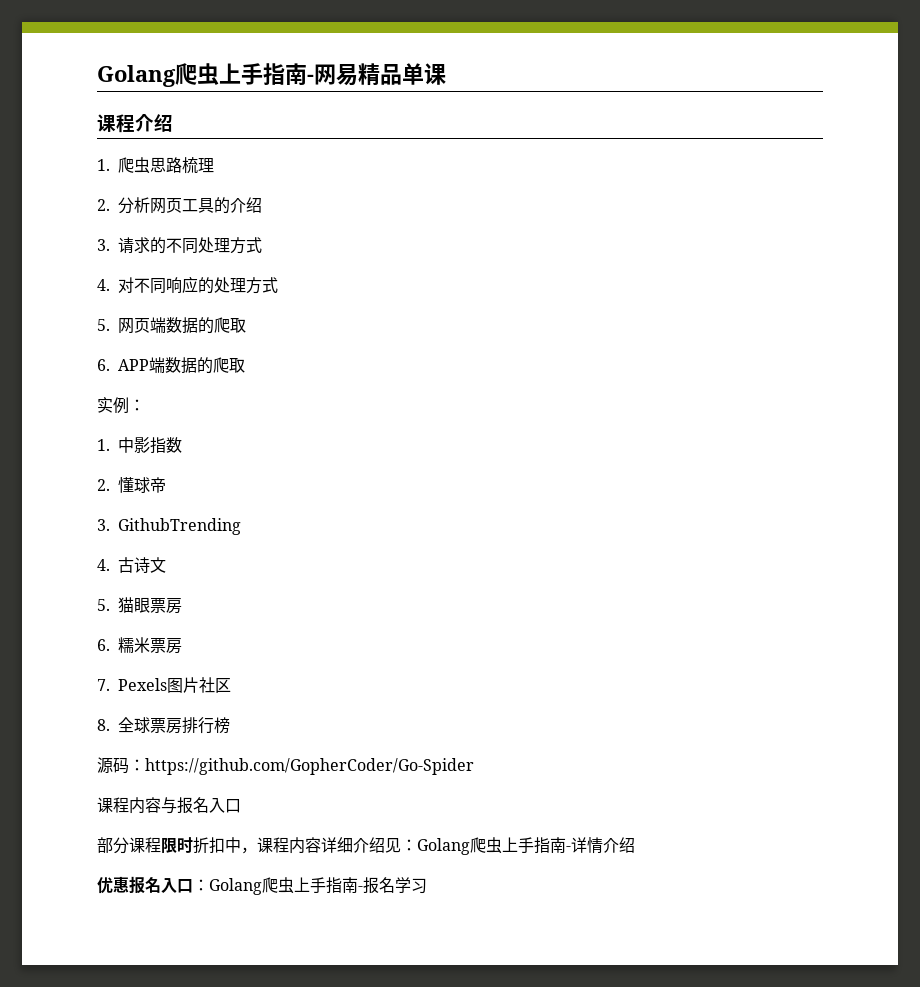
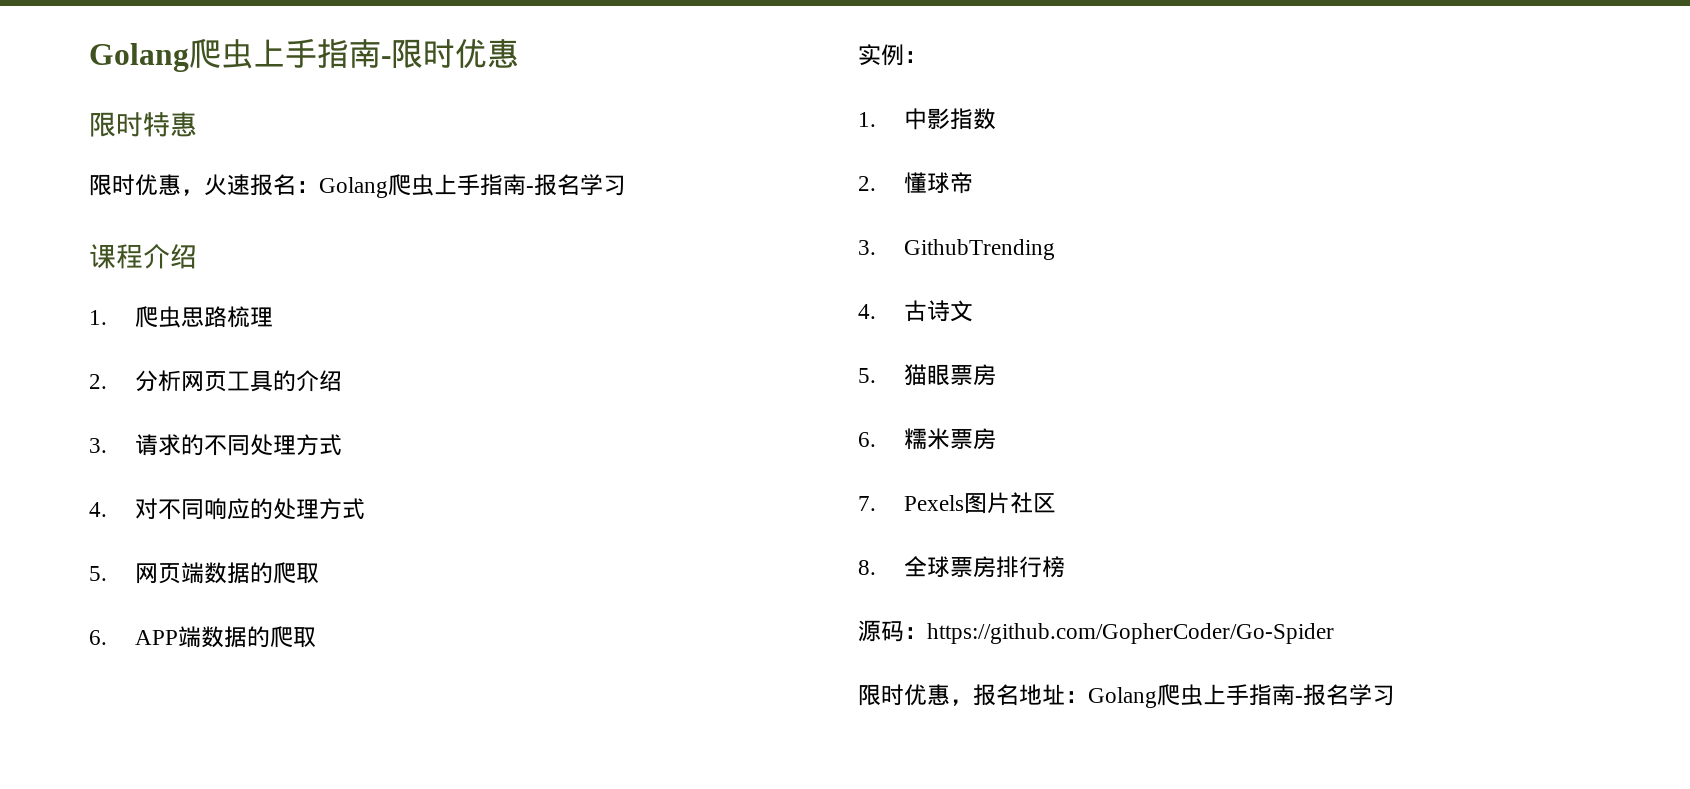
[97,63,446,87] Golang爬虫上手指南-网易精品单课 -> [89,38,519,72] [89,112,197,137] [89,174,626,198] Golang爬虫上手指南-限时优惠 // 限时特惠 // 限时优惠，火速报名：Golang爬虫上手指南-报名学习
[97,797,241,814] [97,837,635,855] [97,876,193,894] 课程内容与报名入口 // 部分课程限时折扣中，课程内容详细介绍见：Golang爬虫上手指南-详情介绍 // 优惠报名入口 -> [858,684,1065,706] 限时优惠，报名地址

